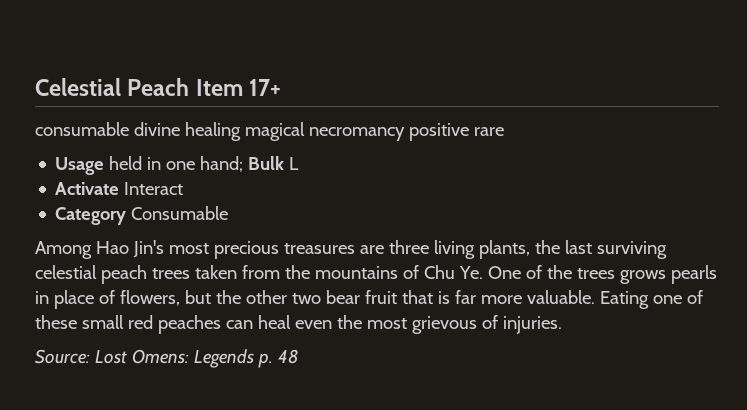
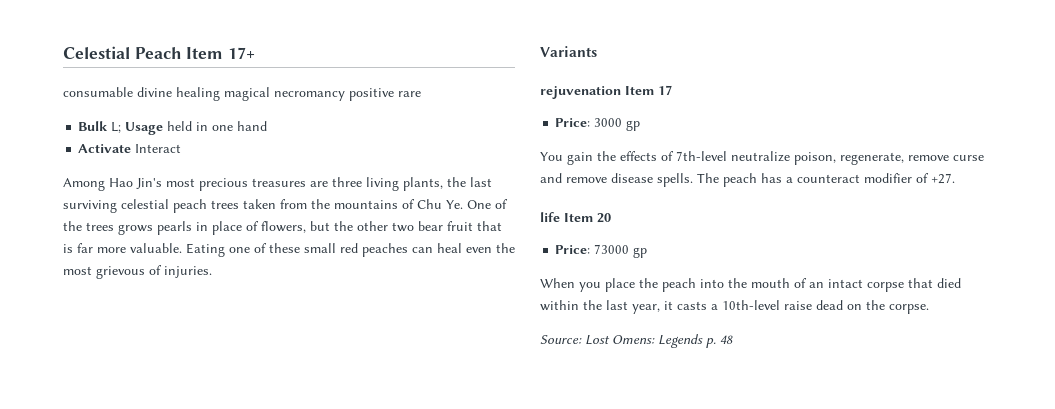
(504, 131) none -> [78,121,122,133] Bulk L;
[200,156,300,172] hand; Bulk L -> [237,121,268,131] hand
[55,206,229,225] // Category Consumable -> (182, 148) none
(562, 325) none -> [540,46,597,57] [540,85,672,99] [555,118,641,131] [540,151,984,165] [540,173,955,187] [540,212,611,223] [555,244,648,258] [540,278,961,292] [540,300,929,314] // Variants // rejuvenation Item 17 // Price: 3000 gp // You gain the effects of 7th-level neutralize poison, regenerate, remove curse and remove disease spells. The peach has a counteract modifier of +27. // life Item 20 // Price: 73000 gp // When you place the peach into the mouth of an intact corpse that died within the last year, it casts a 10th-level raise dead on the corpse.

